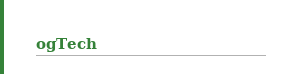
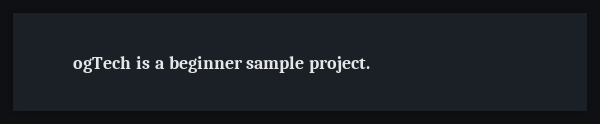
(97, 45) none -> [135,56,371,73] is a beginner sample project.

